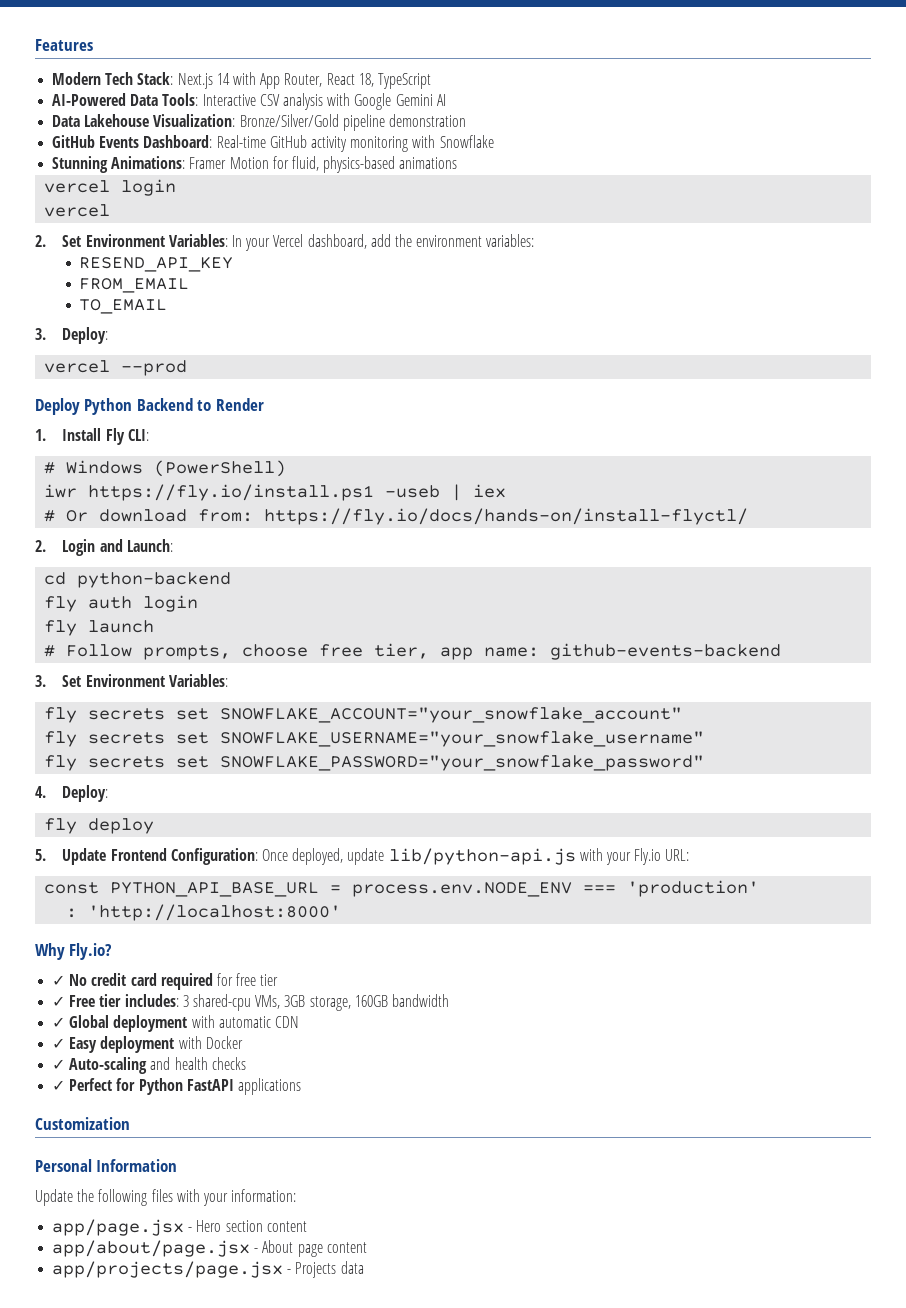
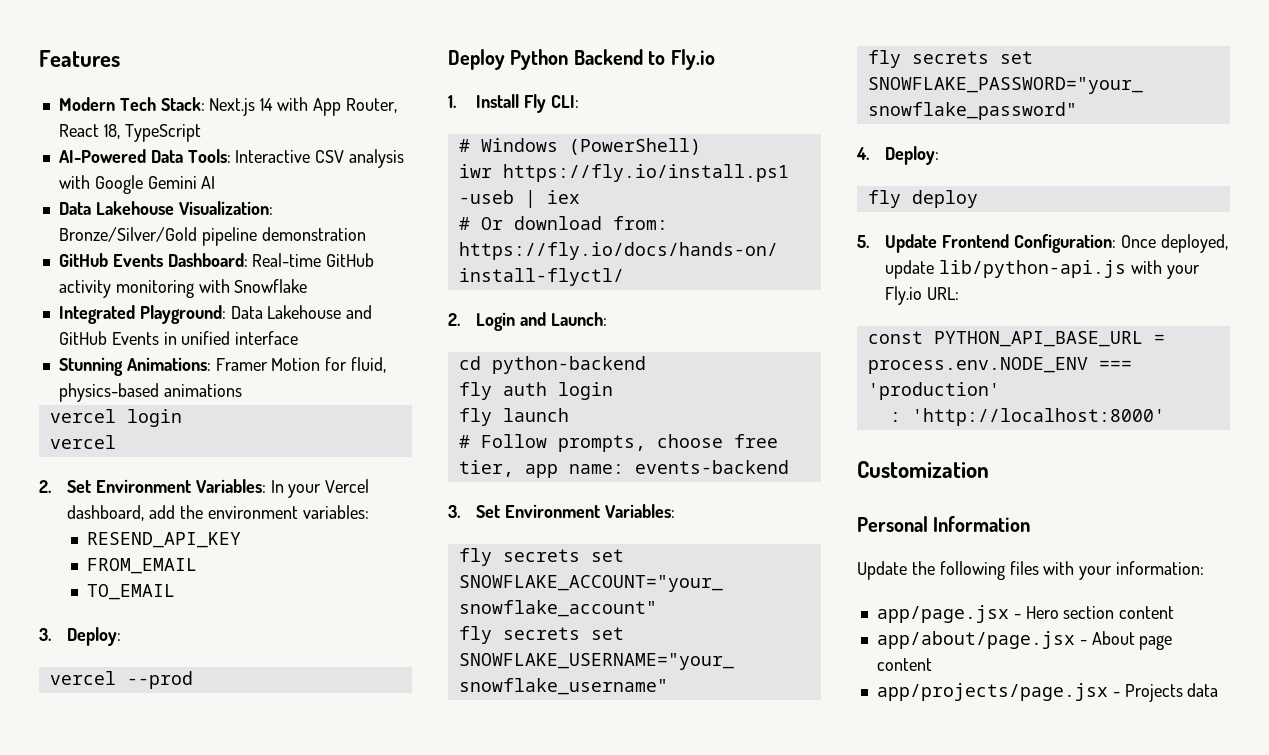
(494, 141) none -> [58,305,373,324] [58,331,299,345] // Integrated Playground: Data Lakehouse and GitHub Events in unified interface
[215,398,264,411] Render -> [670,49,715,70] Fly.io
[550,643,782,660] github-events-backend -> [634,460,789,474] events-backend
[35,943,113,960] [52,973,279,990] [52,994,449,1011] [52,1015,299,1032] [52,1036,243,1053] [52,1057,246,1074] [52,1078,301,1095] // Why Fly.io? // ✓ No credit card required for free tier // ✓ Free tier includes: 3 shared-cpu VMs, 3GB storage, 160GB bandwidth // ✓ Global deployment with automatic CDN // ✓ Easy deployment with Docker // ✓ Auto-scaling and health checks // ✓ Perfect for Python FastAPI applications -> (1165, 417) none

